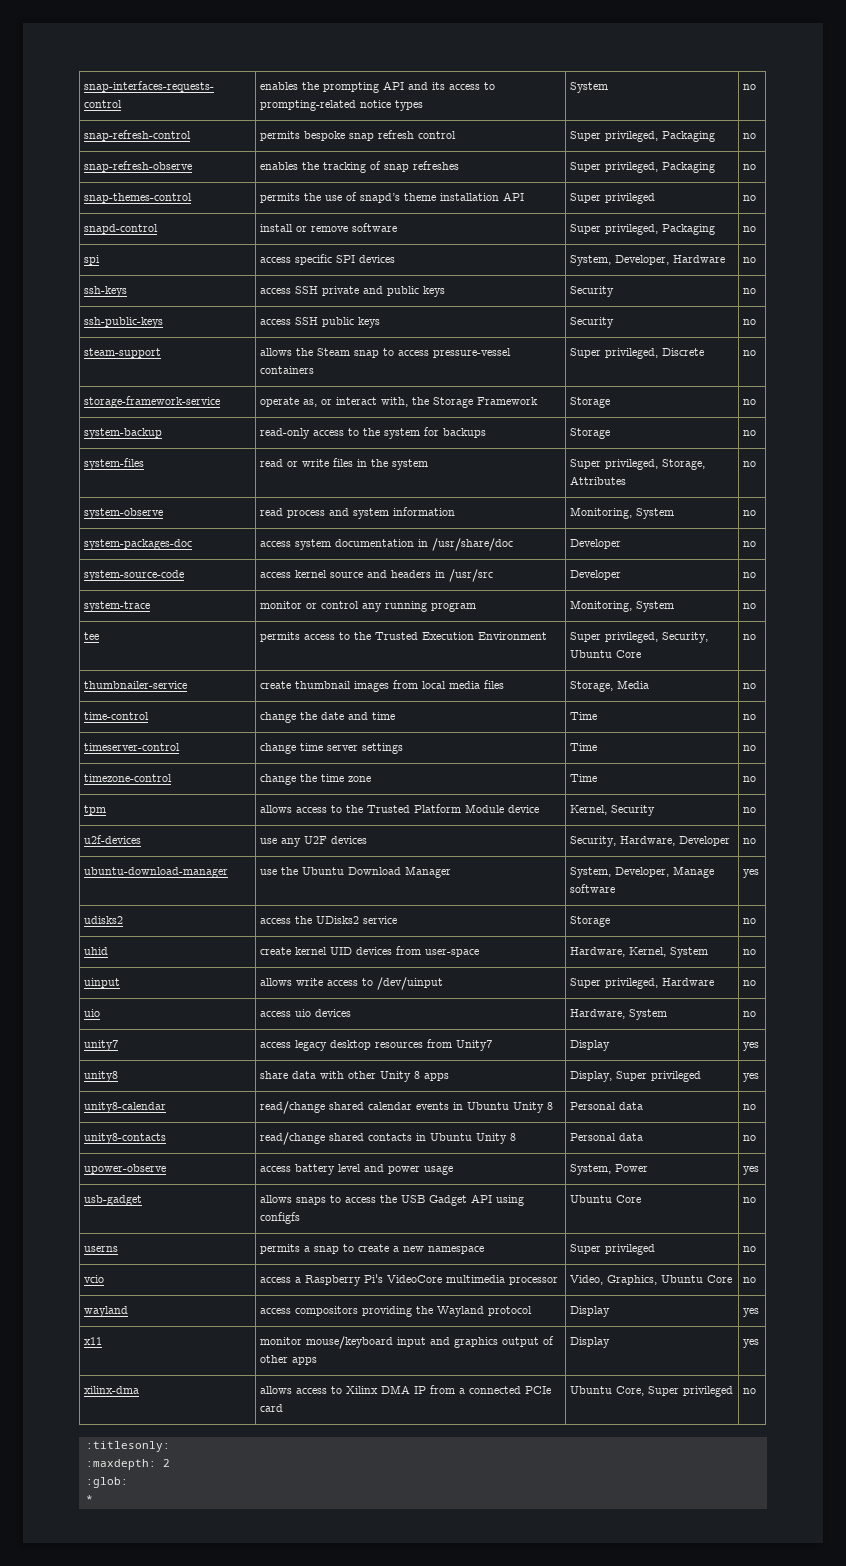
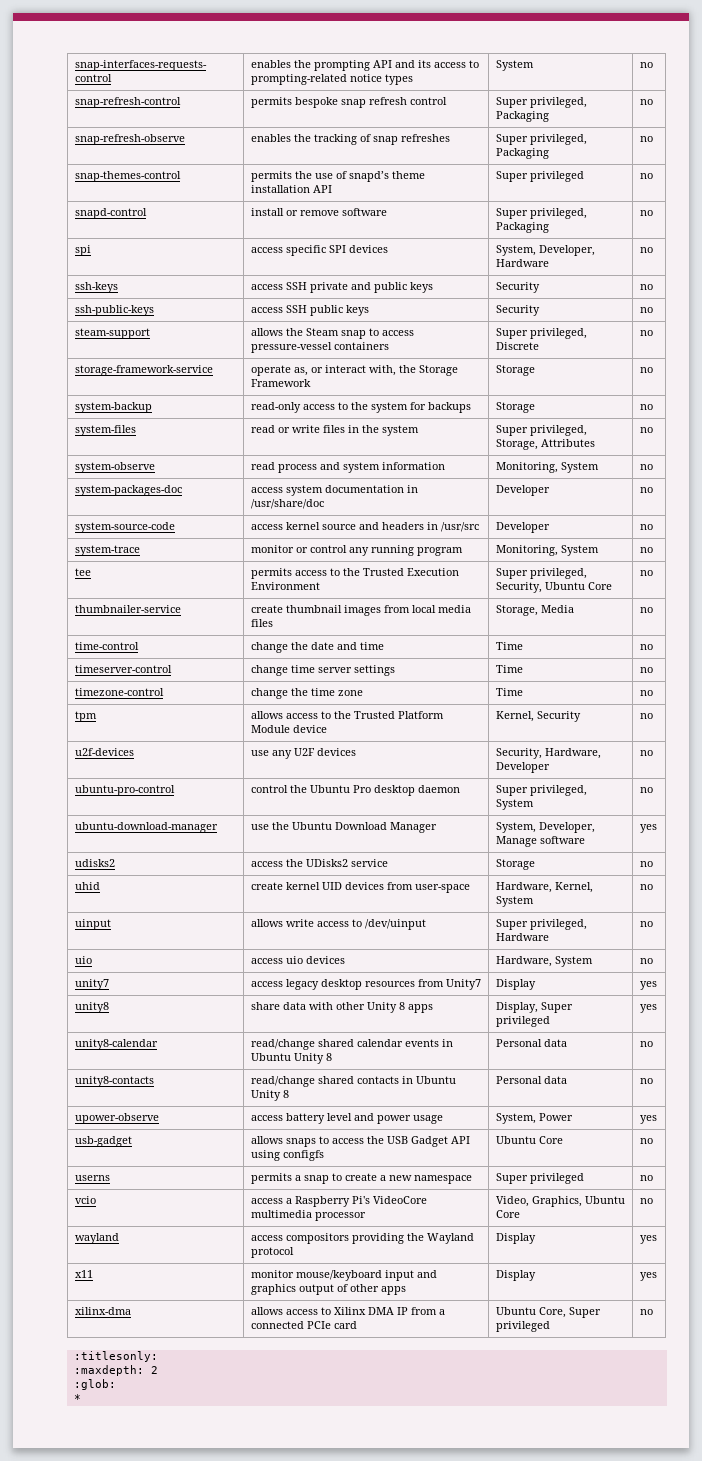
(757, 841) none -> [74,785,175,796] [250,785,460,796] [495,785,587,796] [495,799,534,810] [639,787,653,793] // ubuntu-pro-control | control the Ubuntu Pro desktop daemon | Super privileged, System | no

